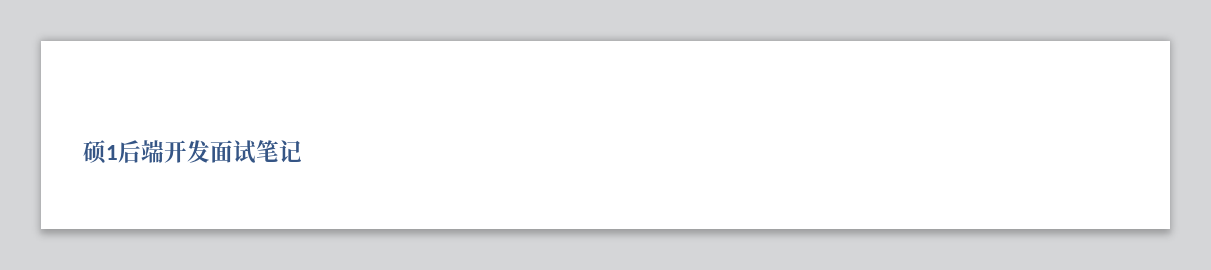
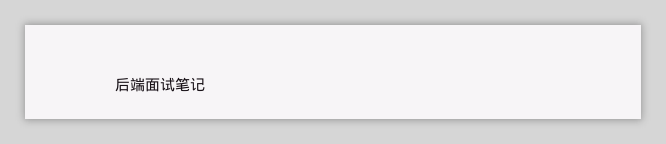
[83,140,210,164] 硕1后端开发 -> [115,77,145,92] 后端

